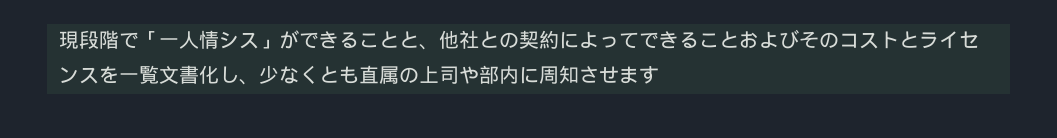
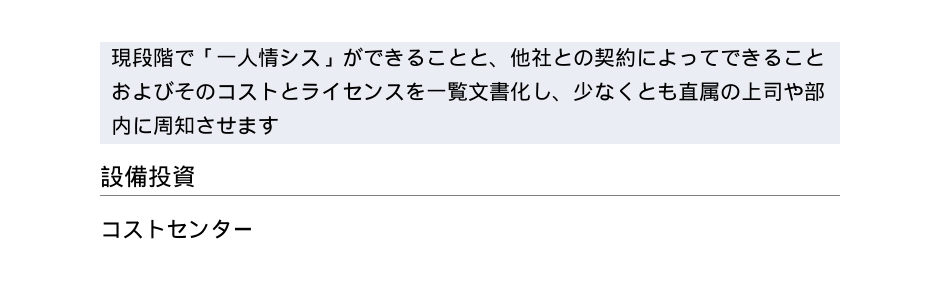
(659, 75) none -> [100,165,196,188] [100,219,254,239] // 設備投資 // コストセンター

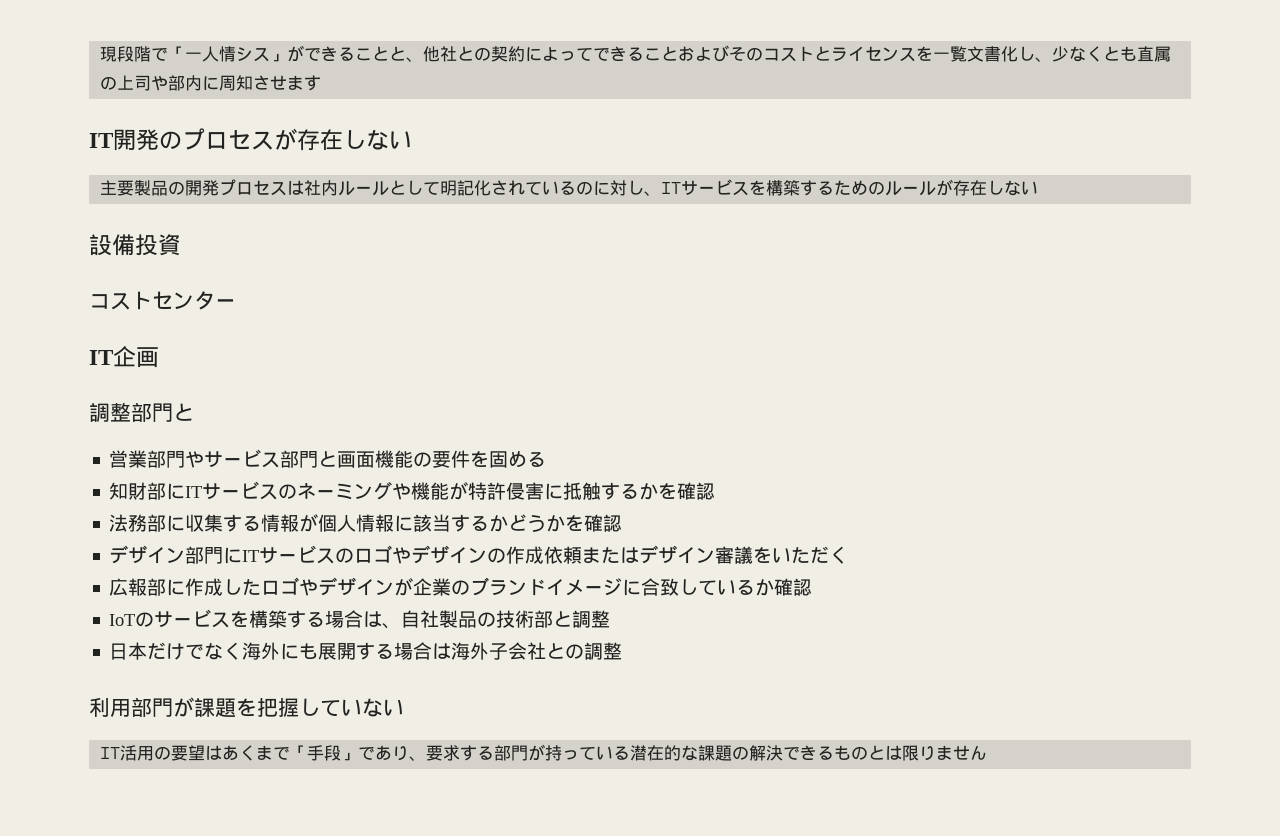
(280, 125) none -> [89,128,412,151] [100,179,1039,196] // IT開発のプロセスが存在しない // 主要製品の開発プロセスは社内ルールとして明記化されているのに対し、ITサービスを構築するためのルールが存在しない
(254, 232) none -> [89,346,159,368] [89,402,194,422] [109,449,547,468] [109,481,716,500] [109,514,623,532] [109,545,849,564] [109,577,813,596] [109,609,611,629] [109,642,623,660] [89,697,404,718] [100,744,988,761] // IT企画 // 調整部門と // 営業部門やサービス部門と画面機能の要件を固める // 知財部にITサービスのネーミングや機能が特許侵害に抵触するかを確認 // 法務部に収集する情報が個人情報に該当するかどうかを確認 // デザイン部門にITサービスのロゴやデザインの作成依頼またはデザイン審議をいただく // 広報部に作成したロゴやデザインが企業のブランドイメージに合致しているか確認 // IoTのサービスを構築する場合は、自社製品の技術部と調整 // 日本だけでなく海外にも展開する場合は海外子会社との調整 // 利用部門が課題を把握していない // IT活用の要望はあくまで「手段」であり、要求する部門が持っている潜在的な課題の解決できるものとは限りません

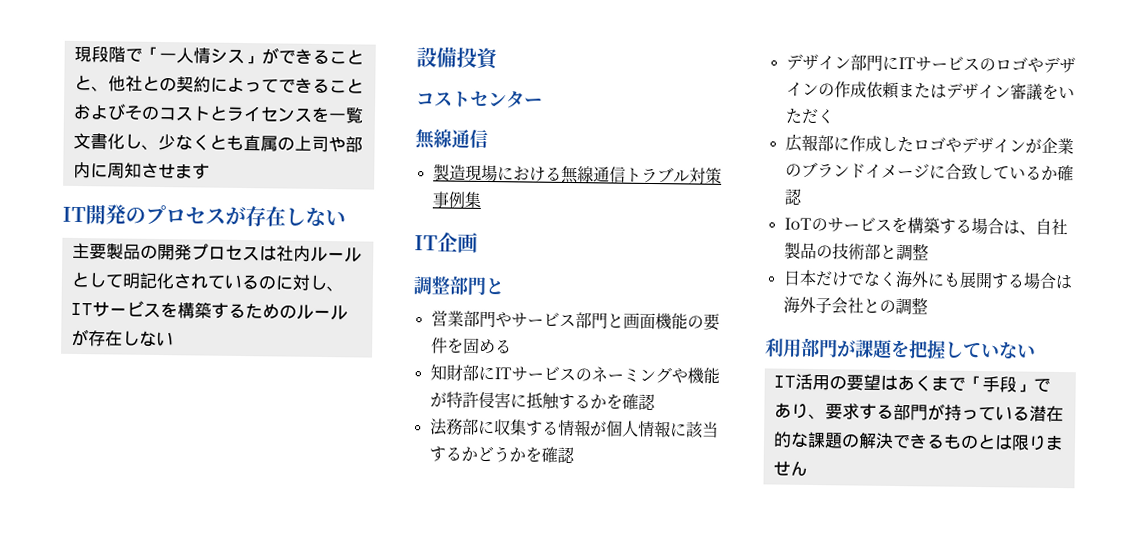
(236, 303) none -> [415,129,488,150] [432,163,722,184] [431,191,482,208] // 無線通信 // 製造現場における無線通信トラブル対策事例集

